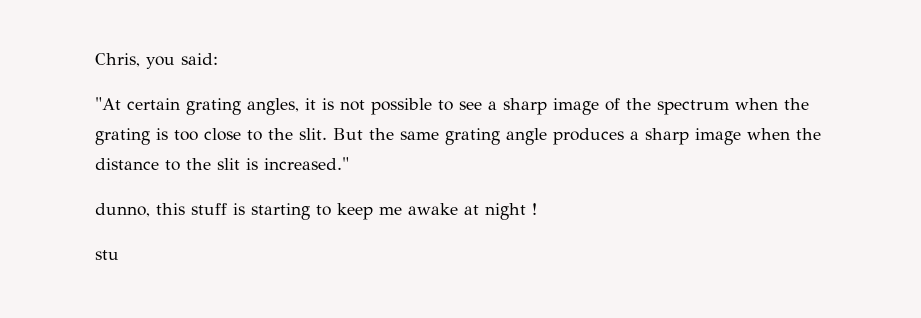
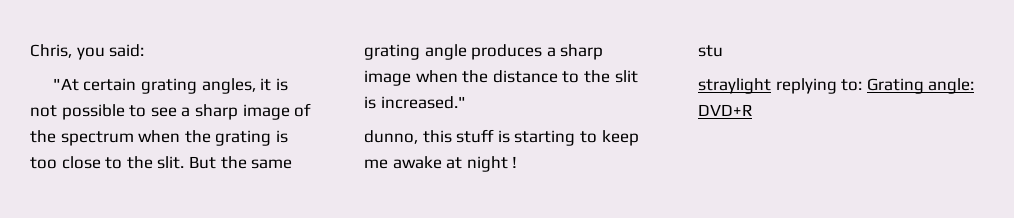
(119, 255) none -> [698,78,975,94] [698,104,752,116] // straylight replying to: Grating angle: DVD+R

